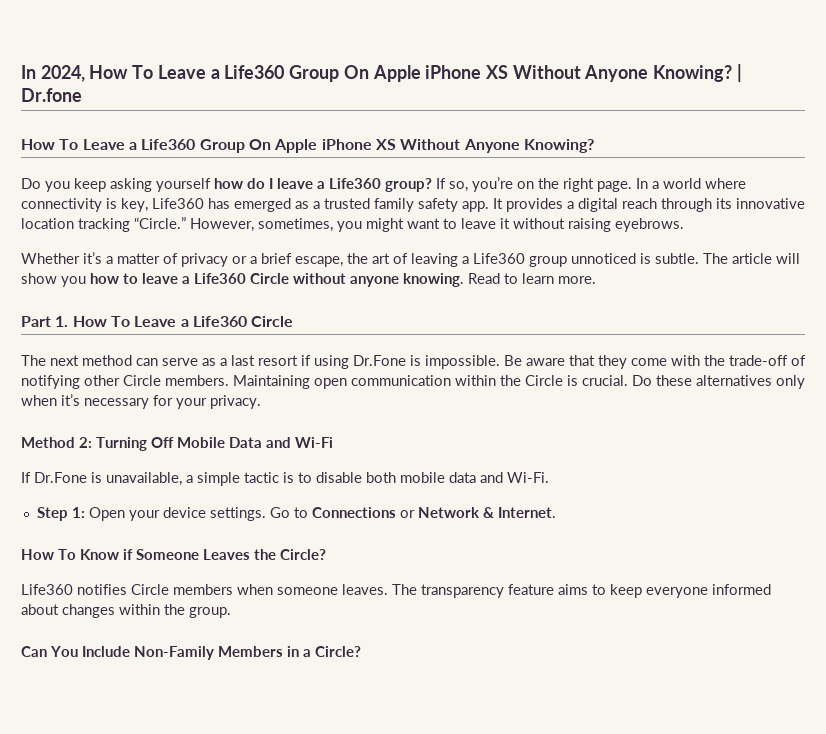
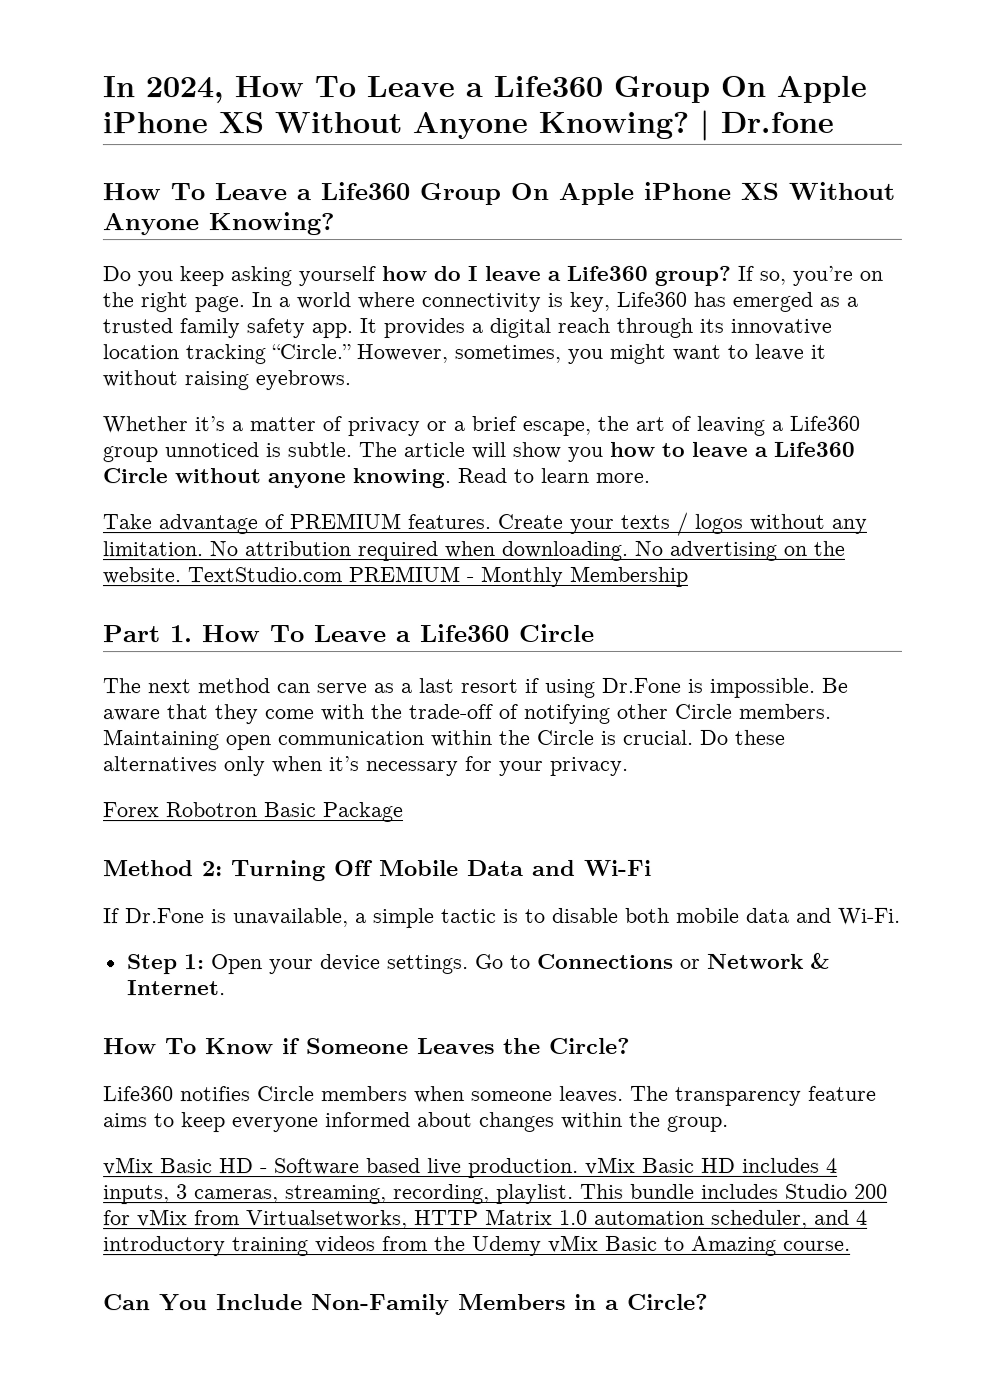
(596, 280) none -> [102,511,867,536] [102,540,845,562] [102,565,688,588] // Take advantage of PREMIUM features. Create your texts / logos without any limitation. No attribution required when downloading. No advertising on the website. TextStudio.com PREMIUM - Monthly Membership
(261, 402) none -> [103,802,404,823] // Forex Robotron Basic Package
(231, 612) none -> [103,1156,838,1179] [103,1183,888,1205] [103,1208,868,1230] [103,1234,851,1257] // vMix Basic HD - Software based live production. vMix Basic HD includes 4 inputs, 3 cameras, streaming, recording, playlist. This bundle includes Studio 200 for vMix from Virtualsetworks, HTTP Matrix 1.0 automation scheduler, and 4 introductory training videos from the Udemy vMix Basic to Amazing course.

